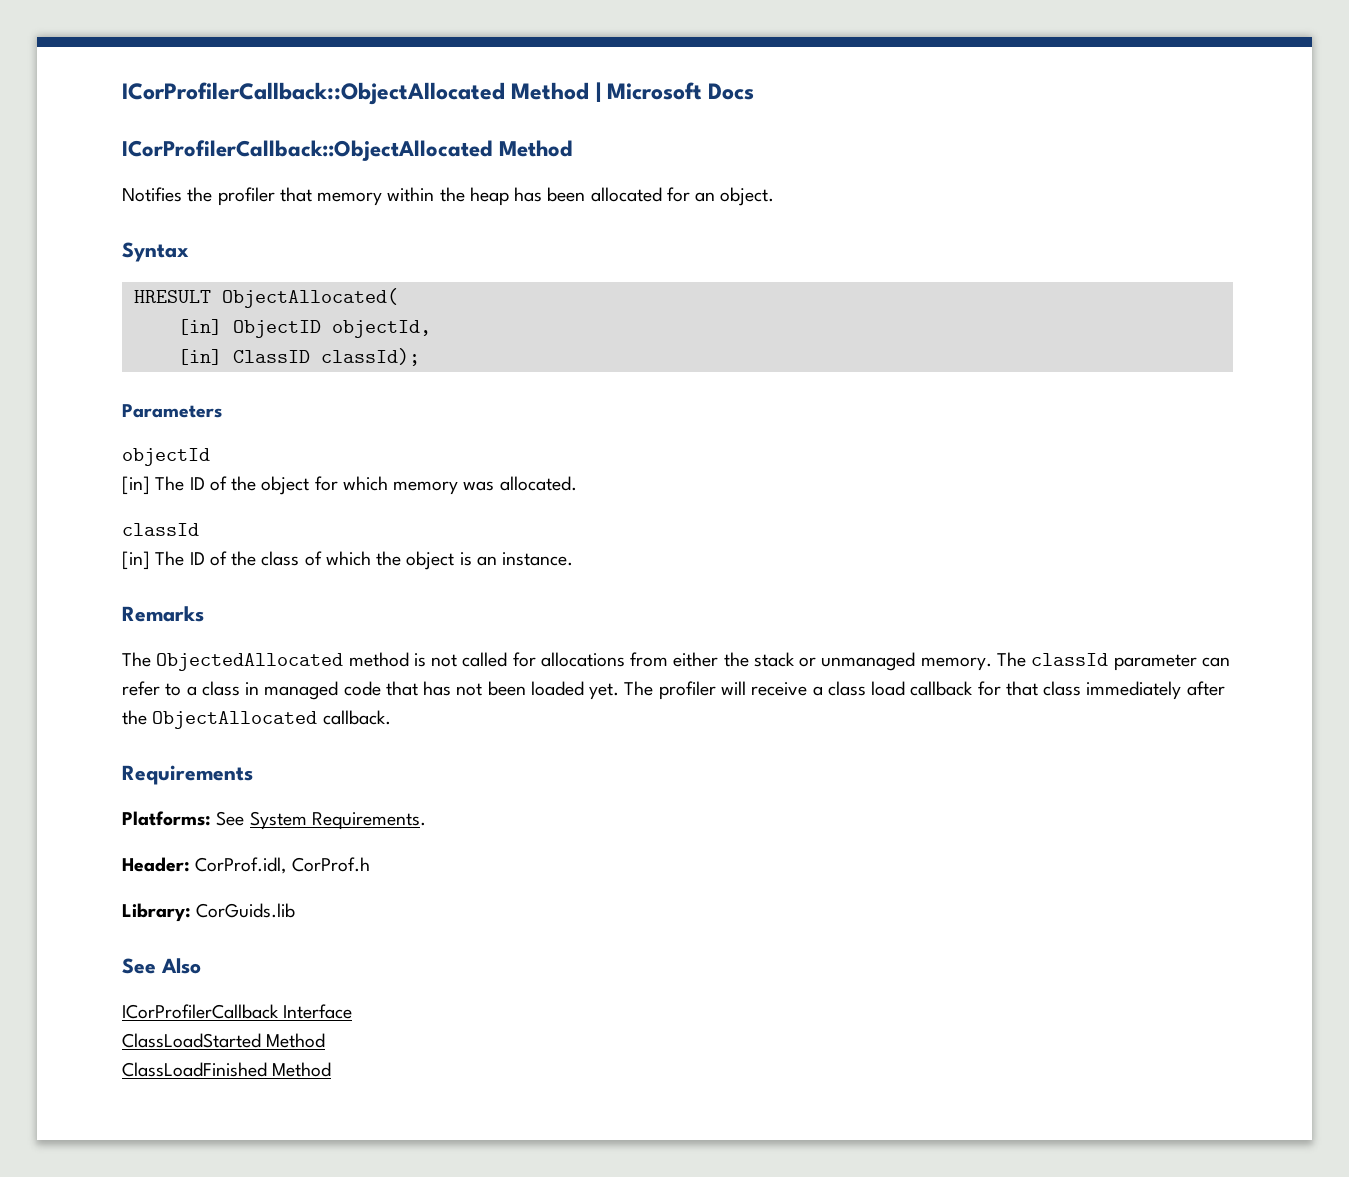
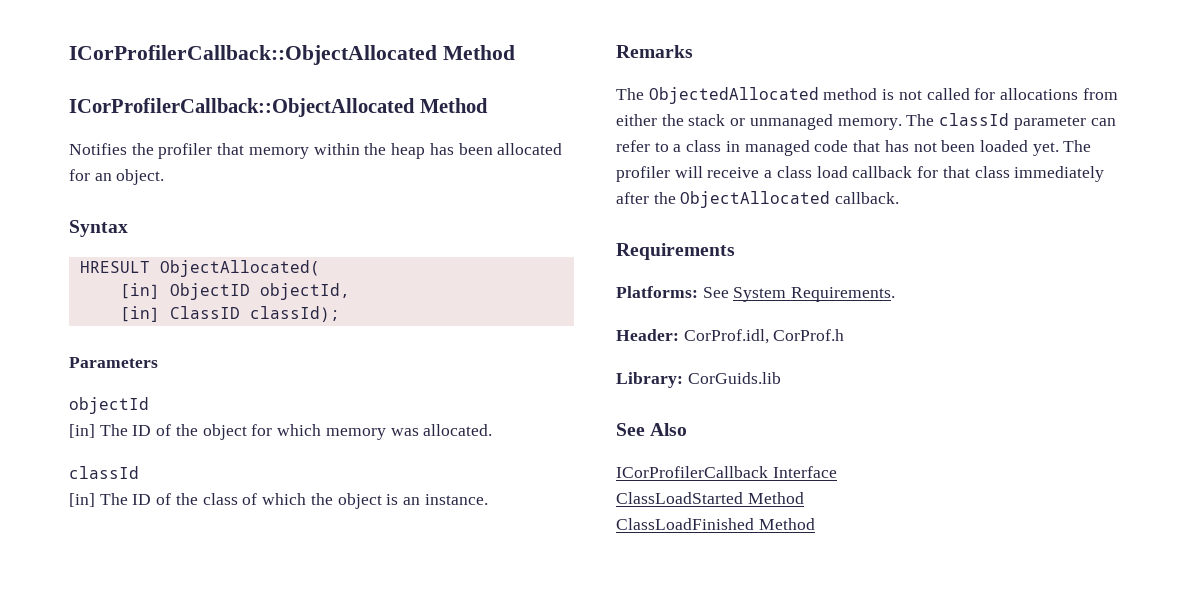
[122,82,755,105] ICorProfilerCallback::ObjectAllocated Method | Microsoft Docs -> [69,45,515,65] ICorProfilerCallback::ObjectAllocated Method

